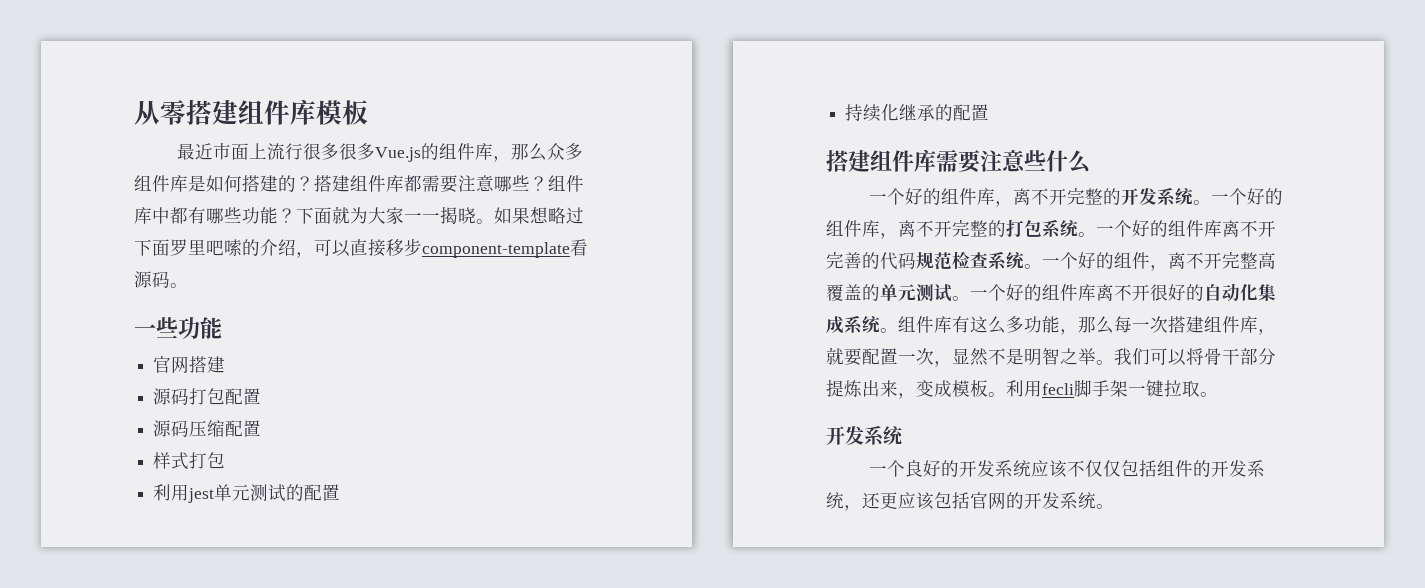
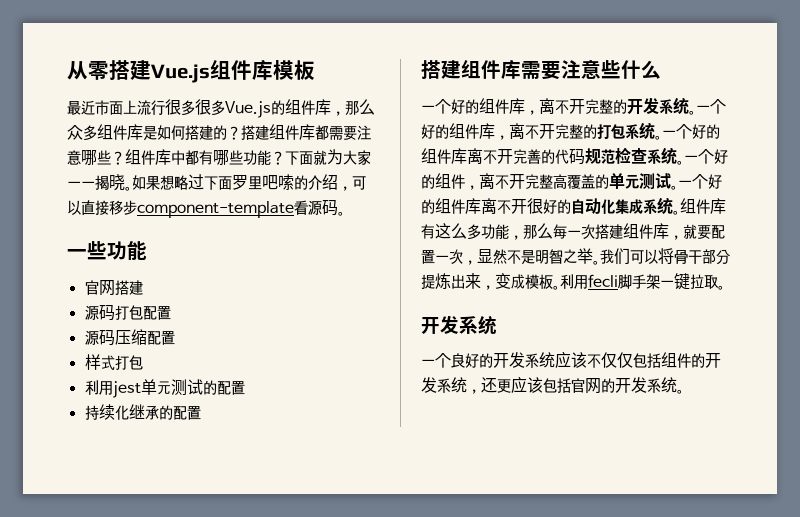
(238, 112) none -> [151,64,210,83] Vue.js

